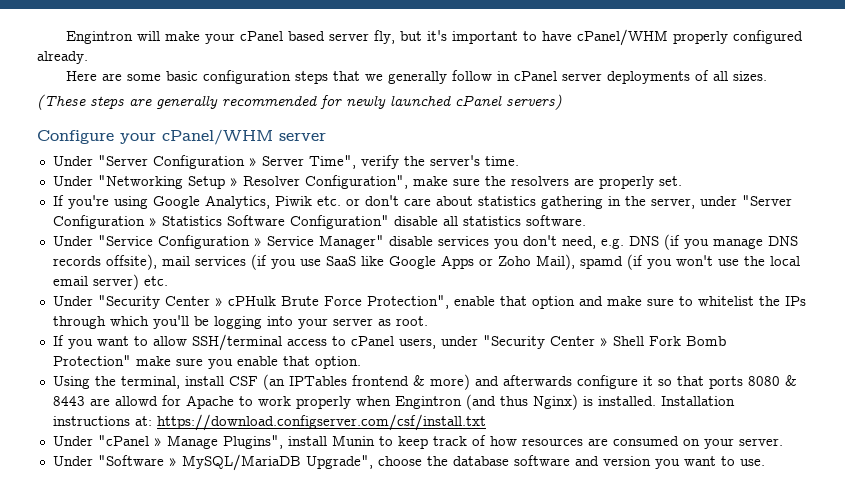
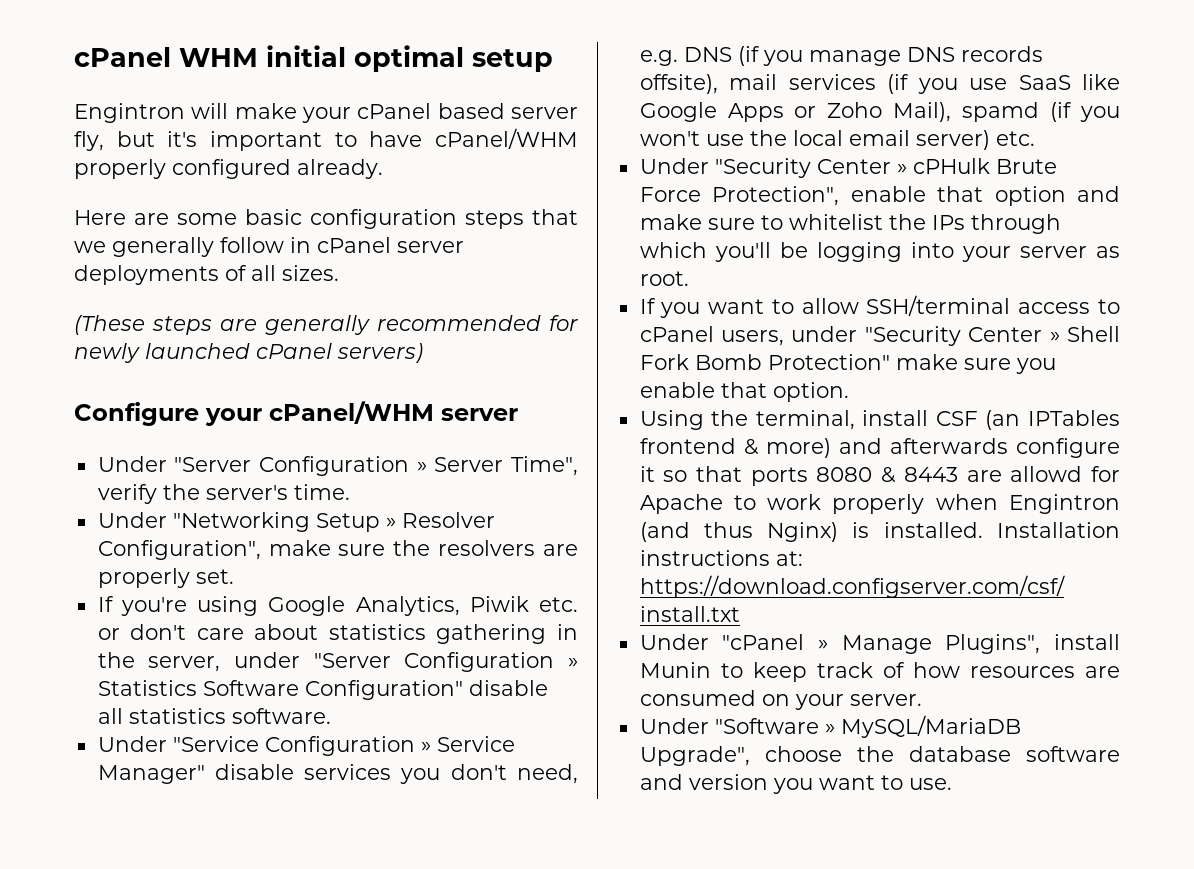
(65, 37) none -> [74,45,553,72] cPanel WHM initial optimal setup //

